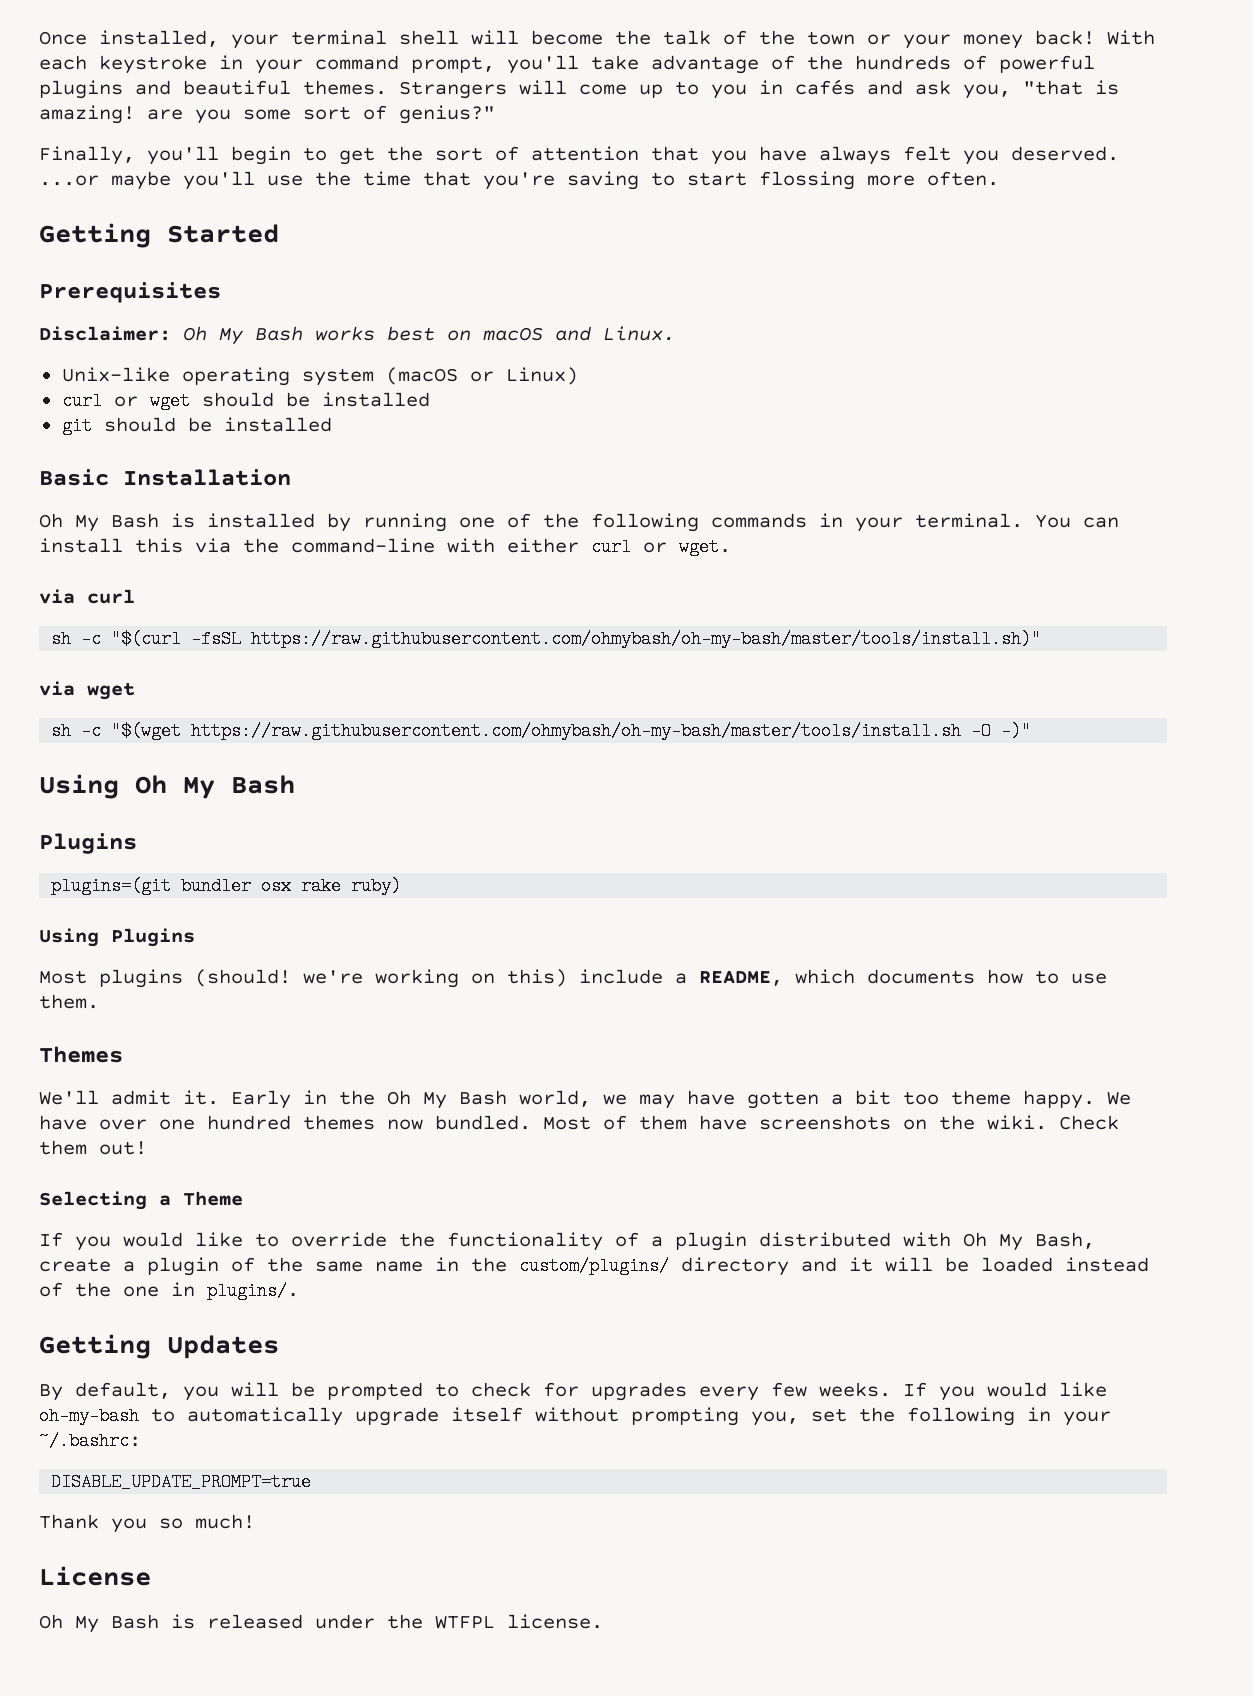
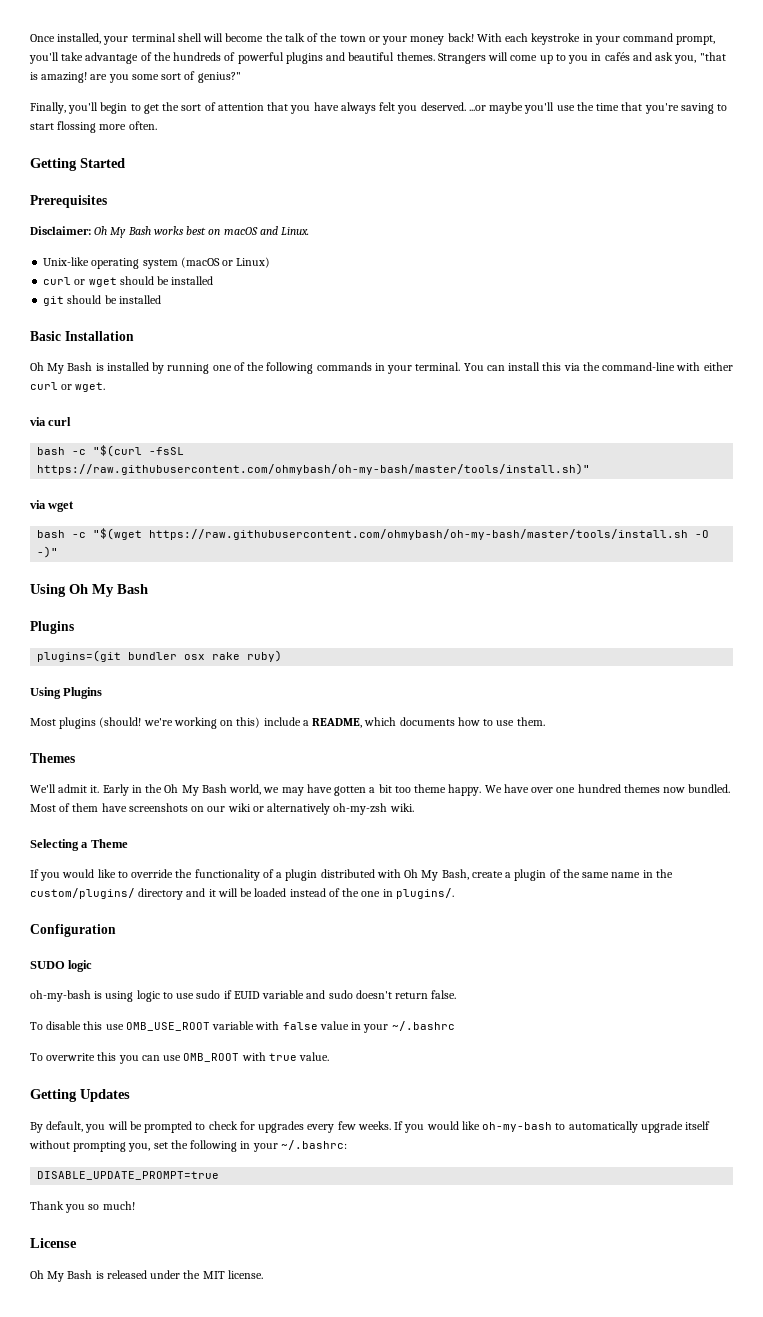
[51,630,72,648] sh -> [37,447,66,455] bash
[51,722,72,740] sh -> [37,530,66,538] bash
[939,1115,1119,1130] [39,1140,147,1155] the wiki. Check them out! -> [207,803,414,815] our wiki or alternatively oh-my-zsh wiki.
(299, 1291) none -> [30,924,116,937] [30,960,93,972] [30,990,457,1002] [30,1021,455,1033] [30,1052,330,1064] // Configuration // SUDO logic // oh-my-bash is using logic to use sudo if EUID variable and sudo doesn't return false. // To disable this use OMB_USE_ROOT variable with false value in your ~/.bashrc // To overwrite this you can use OMB_ROOT with true value.
[435,1615,495,1629] WTFPL -> [202,1271,225,1279] MIT

